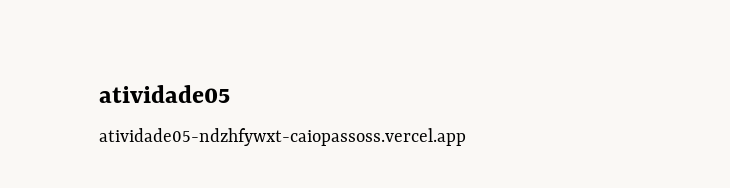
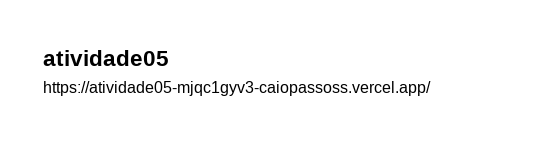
[99,128,466,146] atividade05-ndzhfywxt-caiopassoss.vercel.app -> [43,81,431,96] https://atividade05-mjqc1gyv3-caiopassoss.vercel.app/

